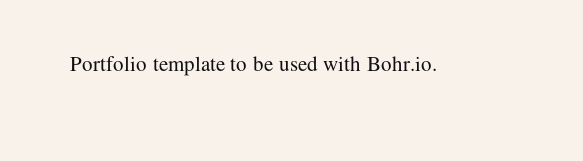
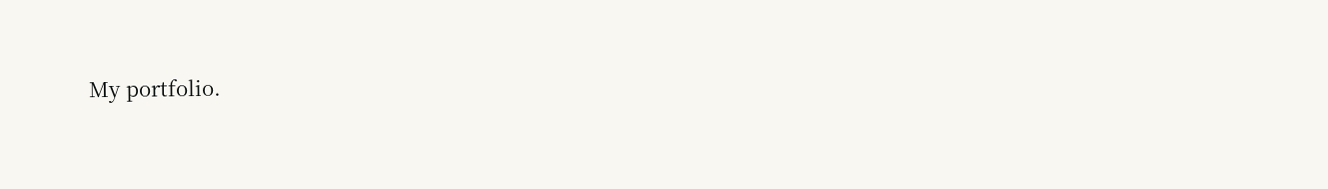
[70,56,438,76] Portfolio template to be used with Bohr.io. -> [88,78,222,104] My portfolio.

